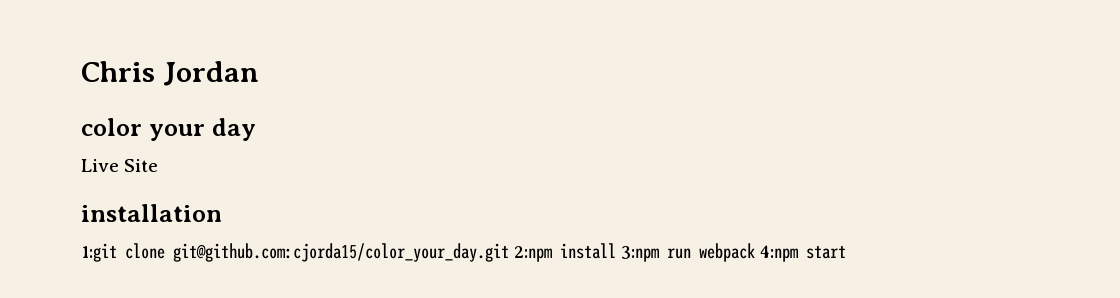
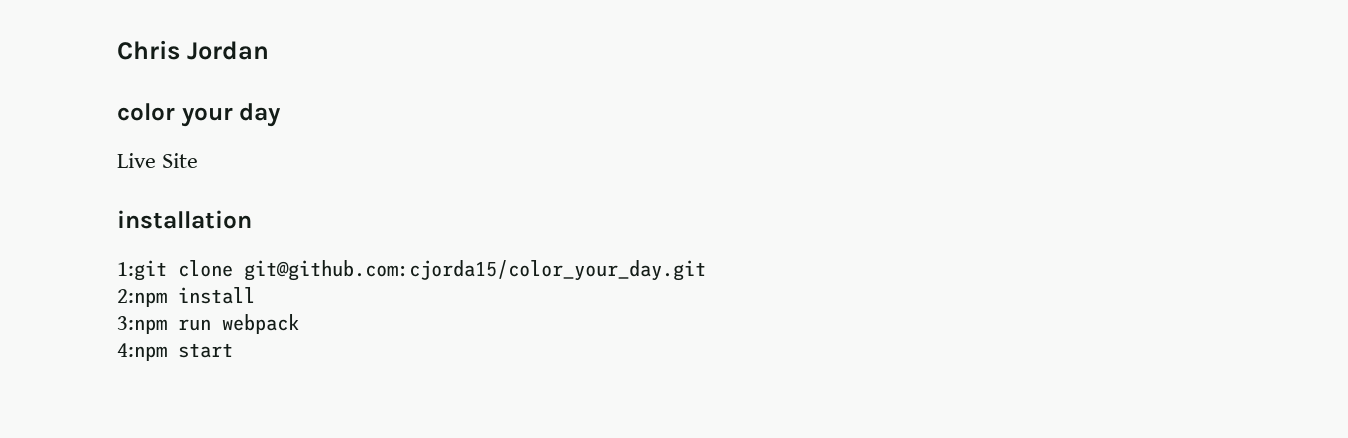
(509, 252) none -> (706, 270) //
(617, 251) none -> (255, 295) //
(756, 252) none -> (299, 324) //

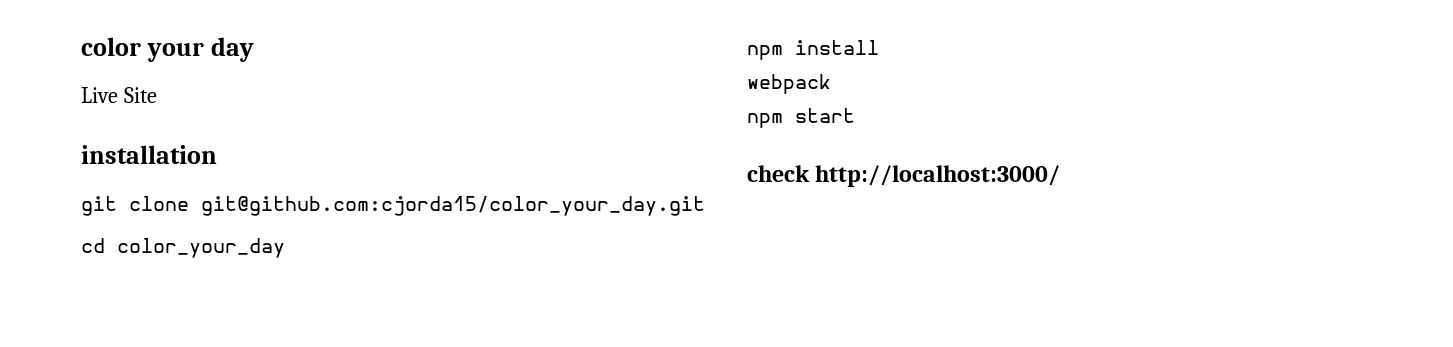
[117,40,269,60] Chris Jordan // -> (81, 46) none
[117,260,167,281] 1:git -> [81,196,117,216] git
[117,289,167,307] 2:npm -> [81,238,285,258] [747,45,783,60] cd color_your_day // npm
[117,316,211,334] 3:npm run -> (879, 47) none
[117,343,167,361] 4:npm -> [747,113,783,128] npm
(233, 350) none -> [747,165,1061,187] // check http://localhost:3000/

